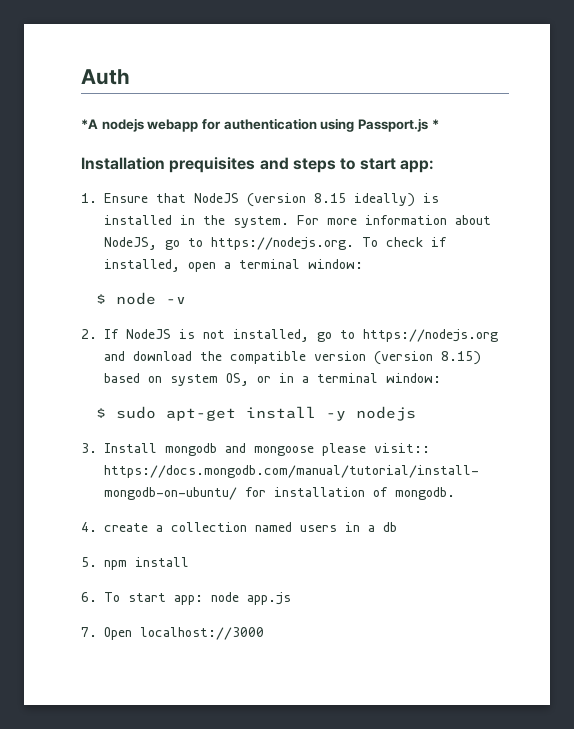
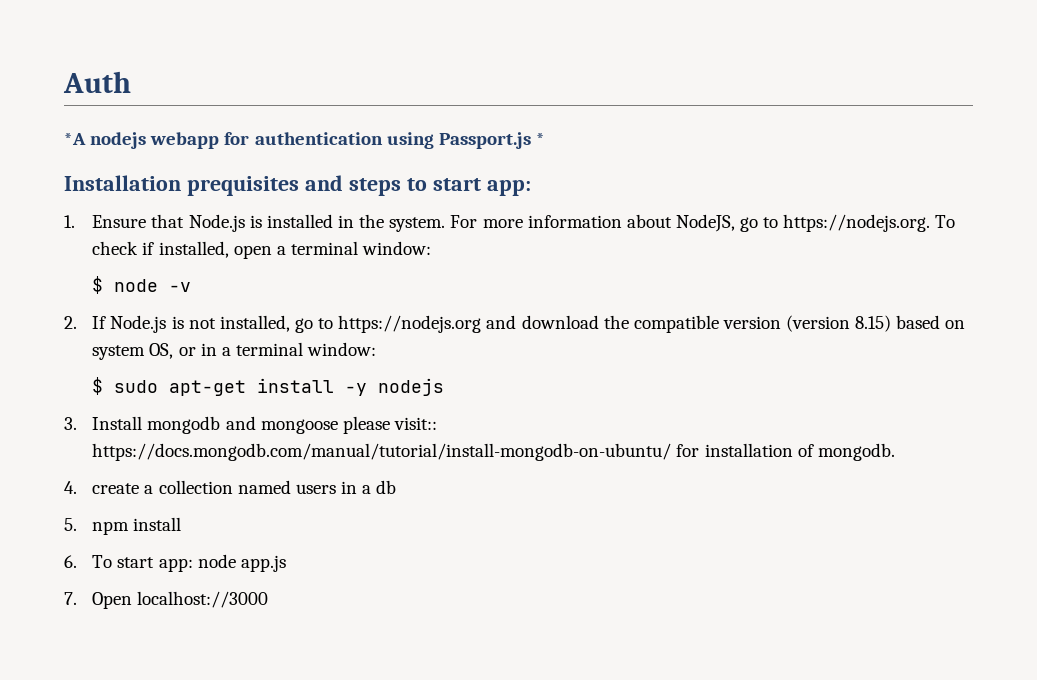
[194,193,415,207] NodeJS (version 8.15 ideally) -> [188,214,245,232] Node.js
[126,329,171,339] NodeJS -> [110,315,167,333] Node.js

